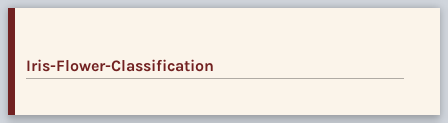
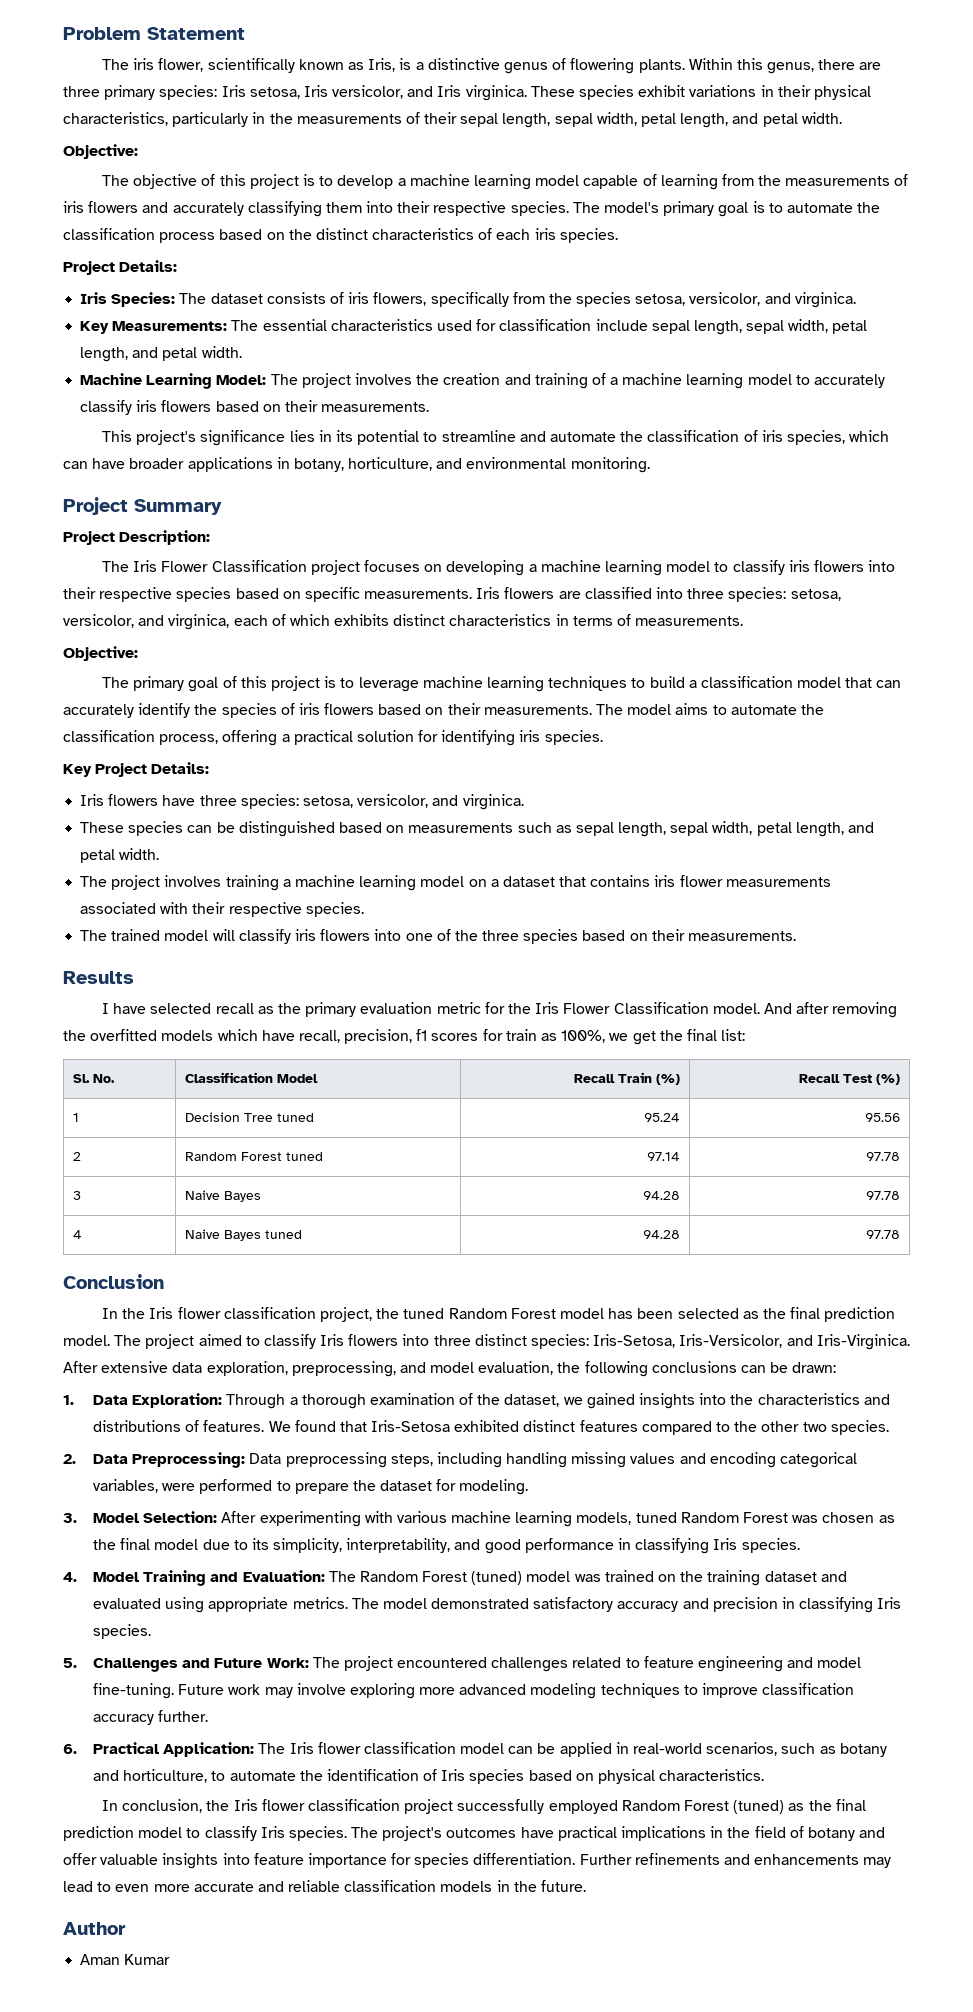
[26,59,214,72] Iris-Flower-Classification -> [63,27,245,40] [102,58,882,74] [63,85,871,101] [63,112,842,128] [63,144,138,159] [102,174,909,190] [63,201,881,217] [63,228,618,243] [63,260,178,275] [80,292,856,308] [80,319,868,335] [80,346,242,362] [80,373,886,389] [80,400,430,415] [102,430,890,446] [63,457,650,473] [63,497,222,515] [63,530,211,545] [102,560,896,576] [63,587,841,602] [63,614,744,630] [63,646,138,661] [102,676,902,692] [63,703,824,718] [63,730,603,746] [63,762,210,777] [80,794,524,810] [80,821,875,837] [80,848,160,863] [80,875,831,891] [80,902,364,917] [80,929,797,944] [63,971,134,984] [102,1002,898,1018] [63,1029,746,1045] [73,1074,116,1083] [185,1072,319,1083] [573,1072,680,1085] [798,1074,900,1085] [73,1113,80,1122] [185,1112,315,1122] [643,1113,680,1122] [864,1113,900,1122] [73,1152,82,1161] [185,1152,324,1161] [646,1152,680,1161] [865,1152,900,1161] [73,1191,82,1200] [185,1190,262,1202] [642,1191,680,1200] [865,1191,900,1200] [73,1230,83,1239] [185,1229,303,1241] [642,1230,680,1239] [865,1230,900,1239] [63,1274,164,1289] [102,1307,896,1322] [63,1334,910,1350] [63,1361,837,1377] [63,1393,890,1409] [92,1420,889,1435] [63,1452,858,1468] [92,1479,529,1495] [63,1511,895,1527] [92,1538,800,1554] [63,1570,847,1586] [92,1597,902,1613] [92,1624,151,1639] [63,1656,862,1672] [92,1683,855,1699] [92,1710,209,1725] [63,1742,887,1757] [92,1769,765,1784] [102,1799,866,1814] [63,1826,886,1841] [63,1853,892,1869] [63,1880,587,1892] [63,1922,126,1935] [80,1954,171,1965] Problem Statement // The iris flower, scientifically known as Iris, is a distinctive genus of flowering plants. Within this genus, there are three primary species: Iris setosa, Iris versicolor, and Iris virginica. These species exhibit variations in their physical characteristics, particularly in the measurements of their sepal length, sepal width, petal length, and petal width. // Objective: // The objective of this project is to develop a machine learning model capable of learning from the measurements of iris flowers and accurately classifying them into their respective species. The model's primary goal is to automate the classification process based on the distinct characteristics of each iris species. // Project Details: // Iris Species: The dataset consists of iris flowers, specifically from the species setosa, versicolor, and virginica. // Key Measurements: The essential characteristics used for classification include sepal length, sepal width, petal length, and petal width. // Machine Learning Model: The project involves the creation and training of a machine learning model to accurately classify iris flowers based on their measurements. // This project's significance lies in its potential to streamline and automate the classification of iris species, which can have broader applications in botany, horticulture, and environmental monitoring. // Project Summary // Project Description: // The Iris Flower Classification project focuses on developing a machine learning model to classify iris flowers into their respective species based on specific measurements. Iris flowers are classified into three species: setosa, versicolor, and virginica, each of which exhibits distinct characteristics in terms of measurements. // Objective: // The primary goal of this project is to leverage machine learning techniques to build a classification model that can accurately identify the species of iris flowers based on their measurements. The model aims to automate the classification process, offering a practical solution for identifying iris species. // Key Project Details: // Iris flowers have three species: setosa, versicolor, and virginica. // These species can be distinguished based on measurements such as sepal length, sepal width, petal length, and petal width. // The project involves training a machine learning model on a dataset that contains iris flower measurements associated with their respective species. // The trained model will classify iris flowers into one of the three species based on their measurements. // Results // I have selected recall as the primary evaluation metric for the Iris Flower Classification model. And after removing the overfitted models which have recall, precision, f1 scores for train as 100%, we get the final list: // Sl. No. | Classification Model | Recall Train (%) | Recall Test (%) // 1 | Decision Tree tuned | 95.24 | 95.56 // 2 | Random Forest tuned | 97.14 | 97.78 // 3 | Naive Bayes | 94.28 | 97.78 // 4 | Naive Bayes tuned | 94.28 | 97.78 // Conclusion // In the Iris flower classification project, the tuned Random Forest model has been selected as the final prediction model. The project aimed to classify Iris flowers into three distinct species: Iris-Setosa, Iris-Versicolor, and Iris-Virginica. After extensive data exploration, preprocessing, and model evaluation, the following conclusions can be drawn: // 1. Data Exploration: Through a thorough examination of the dataset, we gained insights into the characteristics and distributions of features. We found that Iris-Setosa exhibited distinct features compared to the other two species. // 2. Data Preprocessing: Data preprocessing steps, including handling missing values and encoding categorical variables, were performed to prepare the dataset for modeling. // 3. Model Selection: After experimenting with various machine learning models, tuned Random Forest was chosen as the final model due to its simplicity, interpretability, and good performance in classifying Iris species. // 4. Model Training and Evaluation: The Random Forest (tuned) model was trained on the training dataset and evaluated using appropriate metrics. The model demonstrated satisfactory accuracy and precision in classifying Iris species. // 5. Challenges and Future Work: The project encountered challenges related to feature engineering and model fine-tuning. Future work may involve exploring more advanced modeling techniques to improve classification accuracy further. // 6. Practical Application: The Iris flower classification model can be applied in real-world scenarios, such as botany and horticulture, to automate the identification of Iris species based on physical characteristics. // In conclusion, the Iris flower classification project successfully employed Random Forest (tuned) as the final prediction model to classify Iris species. The project's outcomes have practical implications in the field of botany and offer valuable insights into feature importance for species differentiation. Further refinements and enhancements may lead to even more accurate and reliable classification models in the future. // Author // Aman Kumar

